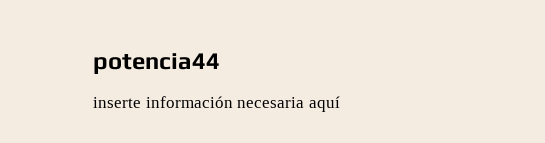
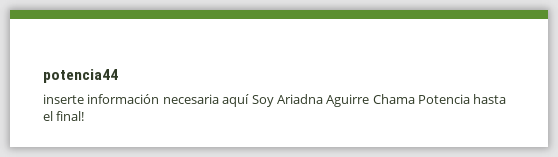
(340, 104) none -> [251,94,507,107] [43,111,85,121] Soy Ariadna Aguirre Chama Potencia hasta el final!

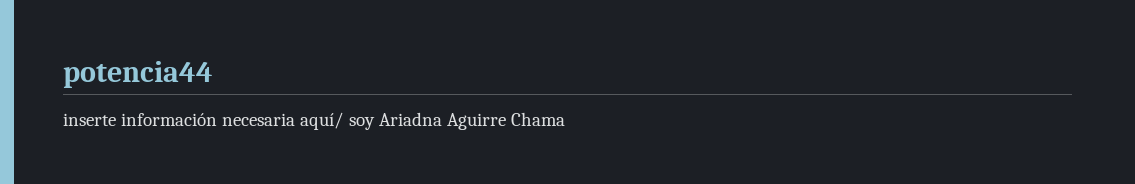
[222,94,274,107] aquí Soy -> [300,112,375,130] aquí/ soy
[418,94,507,104] [43,111,85,121] Potencia hasta el final! -> (565, 119) none

